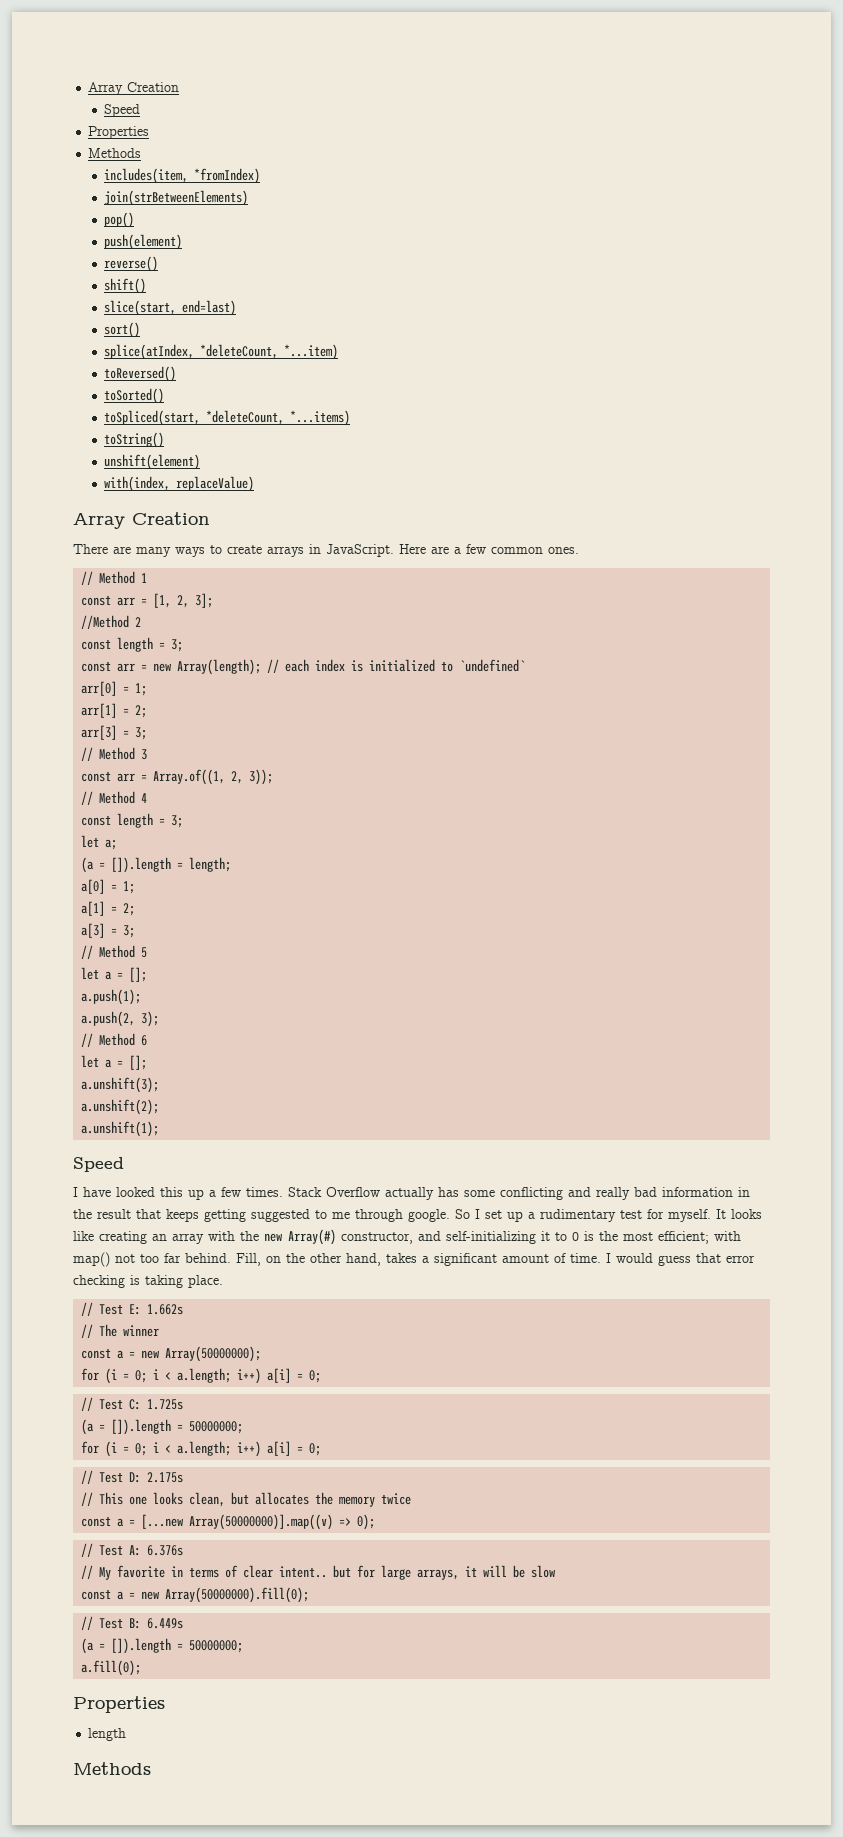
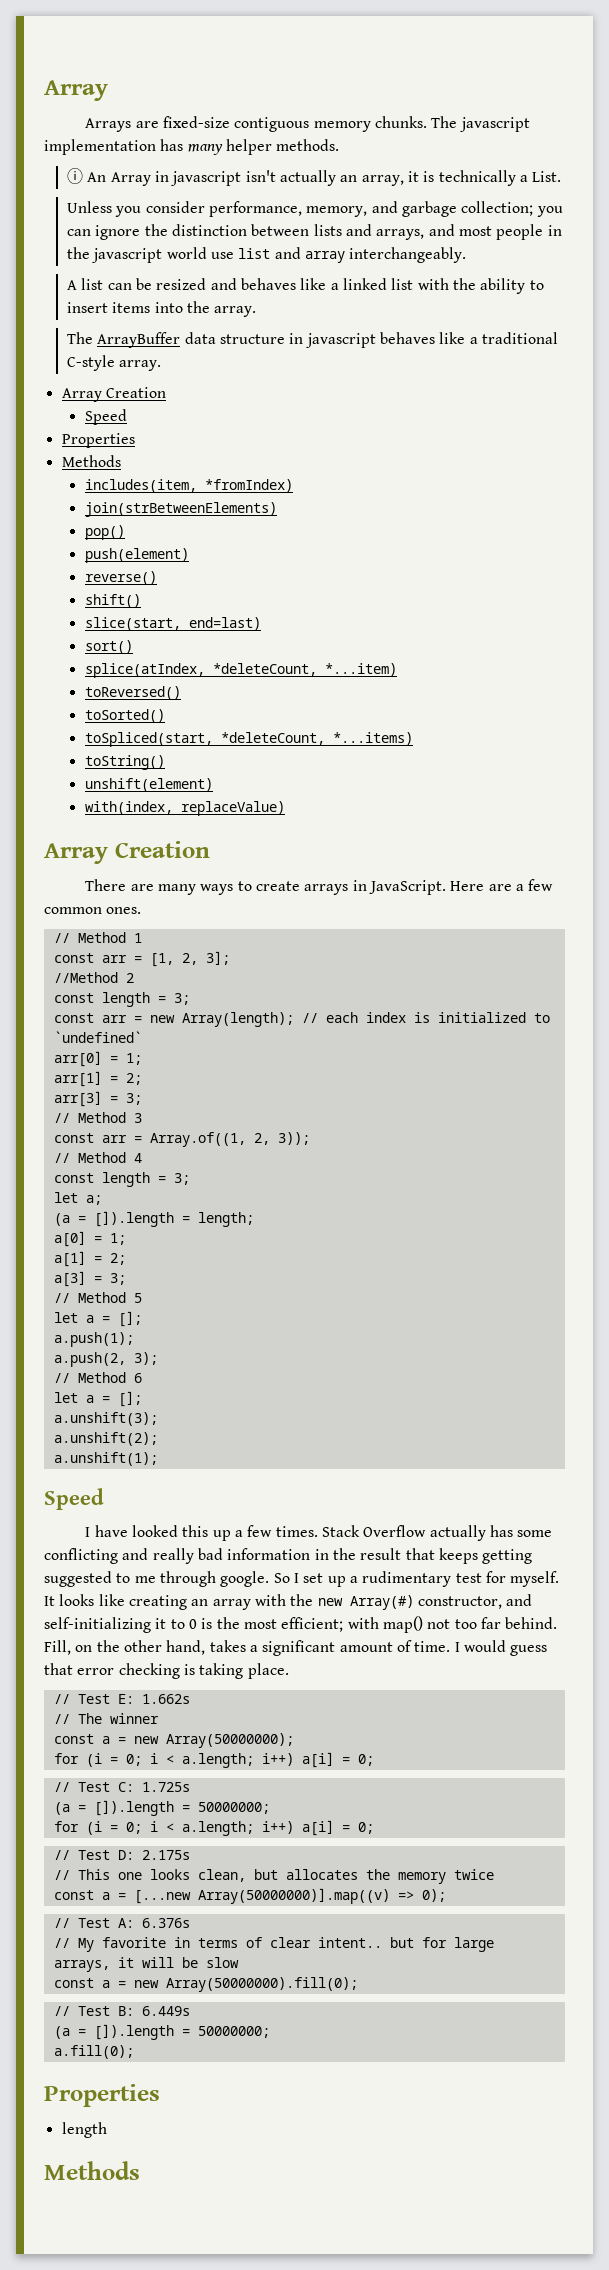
[88,82,124,95] Array -> [44,80,108,101] [85,116,530,132] [44,139,340,155] [67,168,562,186] [67,201,563,217] [67,224,562,240] [67,247,467,263] [67,278,544,294] [67,301,257,317] [67,332,559,348] [67,355,162,371] [61,388,102,402] Array // Arrays are fixed-size contiguous memory chunks. The javascript implementation has many helper methods. // ⓘ An Array in javascript isn't actually an array, it is technically a List. // Unless you consider performance, memory, and garbage collection; you can ignore the distinction between lists and arrays, and most people in the javascript world use list and array interchangeably. // A list can be resized and behaves like a linked list with the ability to insert items into the array. // The ArrayBuffer data structure in javascript behaves like a traditional C-style array. // Array

